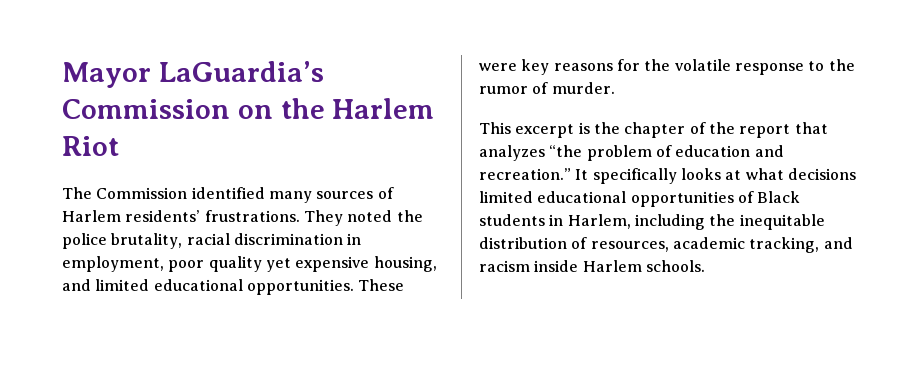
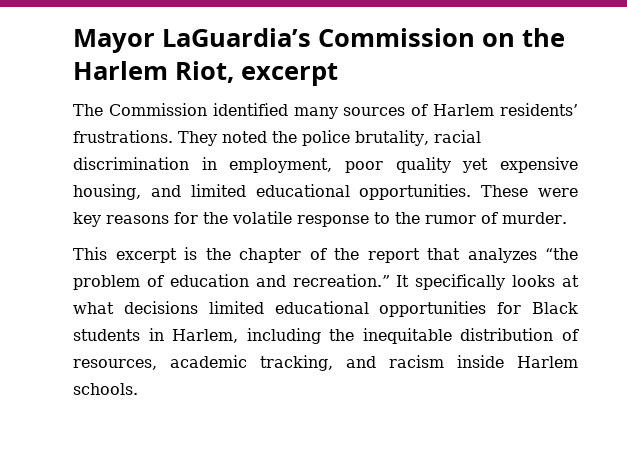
[62,136,119,156] Riot -> [175,61,338,86] Riot, excerpt
[737,191,754,203] of -> [497,302,522,314] for

